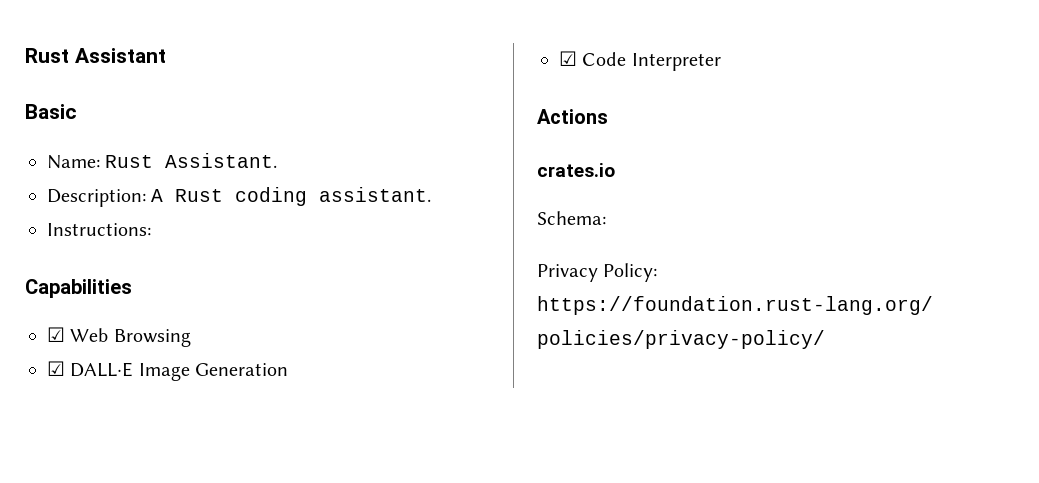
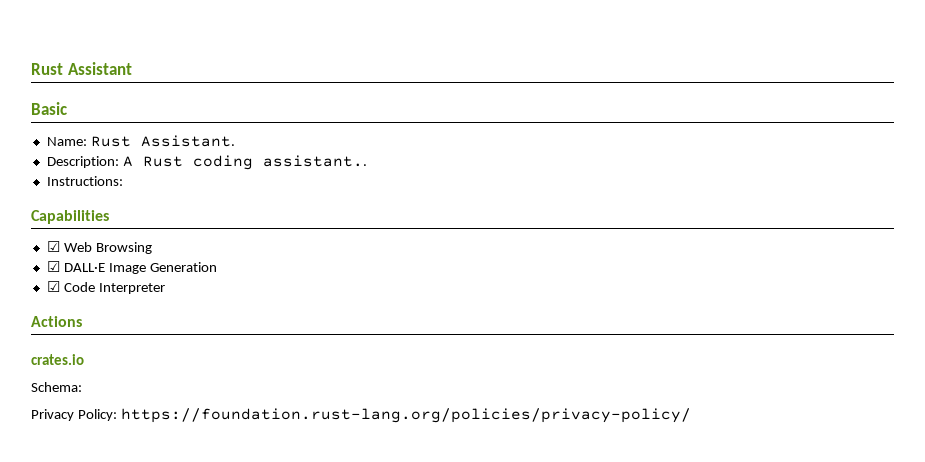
[319,187,432,202] assistant. -> [262,155,367,167] assistant..

